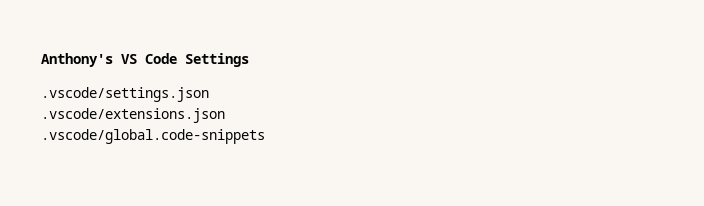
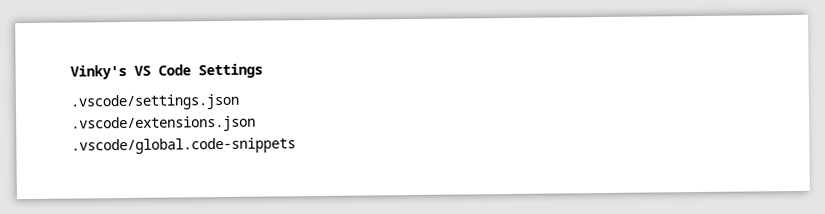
[41,53,113,67] Anthony's -> [70,64,127,80] Vinky's

